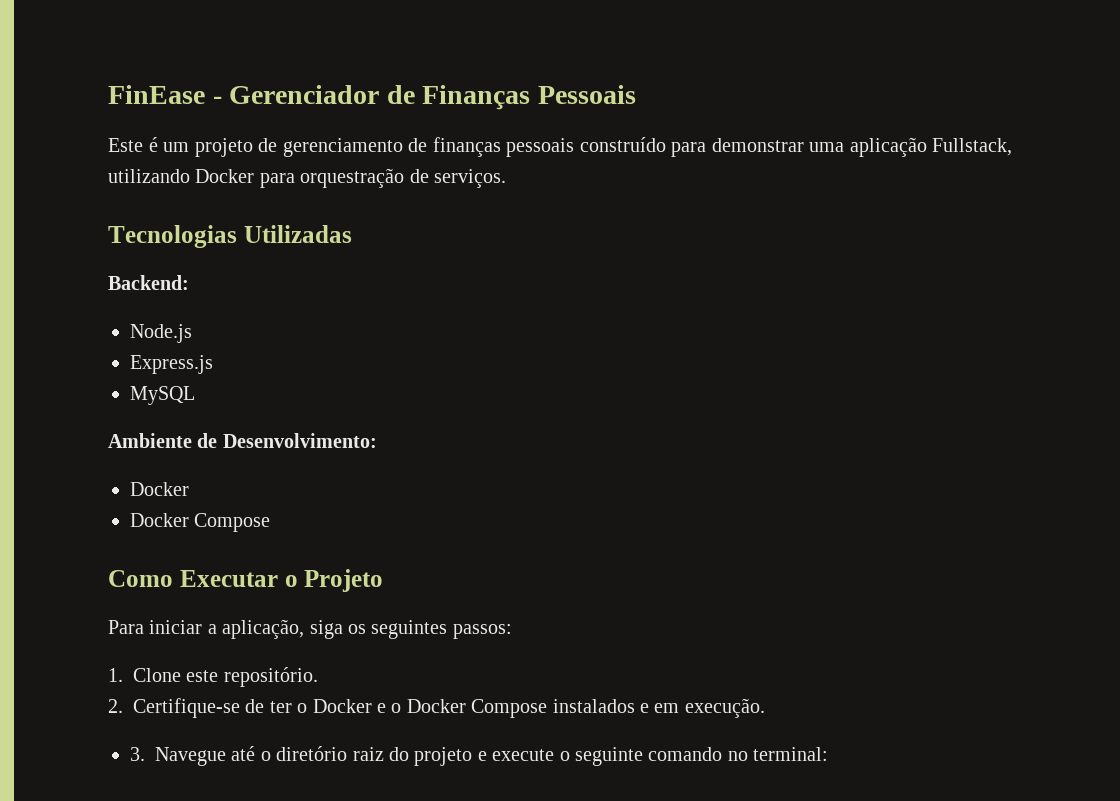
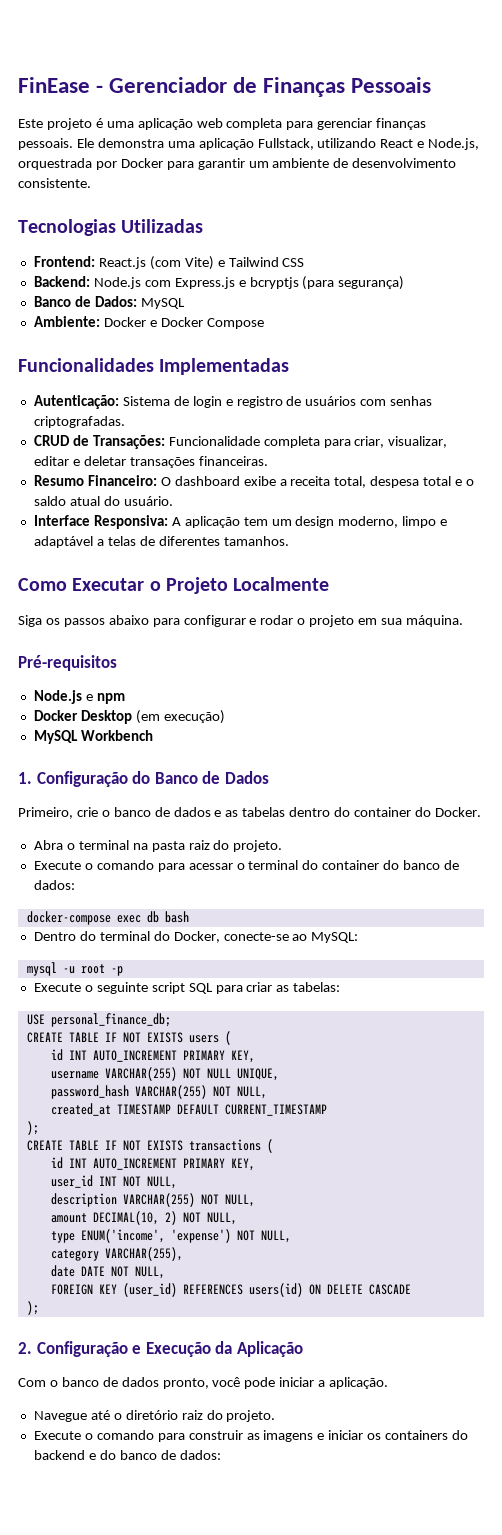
[148,137,1012,157] [108,168,506,188] [108,225,352,248] [108,275,189,290] [130,324,192,343] [130,355,213,374] [130,386,195,405] [108,433,377,448] [130,482,189,496] é um projeto de gerenciamento de finanças pessoais construído para demonstrar uma aplicação Fullstack, utilizando Docker para orquestração de serviços. // Tecnologias Utilizadas // Backend: // Node.js // Express.js // MySQL // Ambiente de Desenvolvimento: // Docker // -> [46,118,427,130] [18,138,480,150] [18,158,457,170] [18,178,91,188] [18,219,204,236] [33,256,305,270] [33,276,405,290] [33,296,185,309] [33,316,157,327] projeto é uma aplicação web completa para gerenciar finanças pessoais. Ele demonstra uma aplicação Fullstack, utilizando React e Node.js, orquestrada por Docker para garantir um ambiente de desenvolvimento consistente. // Tecnologias Utilizadas // Frontend: React.js (com Vite) e Tailwind CSS // Backend: Node.js com Express.js e bcryptjs (para segurança) // Banco de Dados: MySQL // Ambiente: Docker e
[108,569,384,592] [108,619,512,639] [108,667,318,687] [108,698,765,718] [130,747,145,761] Como Executar o Projeto // Para iniciar a aplicação, siga os seguintes passos: // 1. Clone este repositório. // 2. Certifique-se de ter o Docker e o Docker Compose instalados e em execução. // 3. -> [18,358,290,375] [33,395,433,409] [33,416,125,428] [33,435,448,449] [33,456,268,468] [33,475,475,488] [33,496,173,506] [33,515,448,529] [33,536,289,548] [18,577,330,594] [18,615,463,627] [18,655,117,671] [33,690,125,704] [33,710,225,724] [33,730,153,744] [18,771,269,787] [18,807,481,819] [33,840,283,852] [33,860,460,872] [33,880,75,890] [26,911,189,925] [33,931,359,943] [26,962,123,976] [33,982,341,994] [26,1013,171,1027] [26,1031,231,1045] [50,1049,255,1063] [50,1067,279,1081] [50,1085,267,1099] [50,1103,327,1116] [26,1121,39,1135] [26,1139,273,1153] [50,1157,255,1171] [50,1175,177,1189] [50,1193,255,1207] [50,1211,237,1225] [50,1229,291,1243] [50,1247,183,1261] [50,1265,165,1279] [50,1283,411,1297] [26,1301,39,1315] [18,1341,303,1357] [18,1377,389,1389] Funcionalidades Implementadas // Autenticação: Sistema de login e registro de usuários com senhas criptografadas. // CRUD de Transações: Funcionalidade completa para criar, visualizar, editar e deletar transações financeiras. // Resumo Financeiro: O dashboard exibe a receita total, despesa total e o saldo atual do usuário. // Interface Responsiva: A aplicação tem um design moderno, limpo e adaptável a telas de diferentes tamanhos. // Como Executar o Projeto Localmente // Siga os passos abaixo para configurar e rodar o projeto em sua máquina. // Pré-requisitos // Node.js e npm // Docker Desktop (em execução) // MySQL Workbench // 1. Configuração do Banco de Dados // Primeiro, crie o banco de dados e as tabelas dentro do container do Docker. // Abra o terminal na pasta raiz do projeto. // Execute o comando para acessar o terminal do container do banco de dados: // docker-compose exec db bash // Dentro do terminal do Docker, conecte-se ao MySQL: // mysql -u root -p // Execute o seguinte script SQL para criar as tabelas: // USE personal_finance_db; // CREATE TABLE IF NOT EXISTS users ( // id INT AUTO_INCREMENT PRIMARY KEY, // username VARCHAR(255) NOT NULL UNIQUE, // password_hash VARCHAR(255) NOT NULL, // created_at TIMESTAMP DEFAULT CURRENT_TIMESTAMP // ); // CREATE TABLE IF NOT EXISTS transactions ( // id INT AUTO_INCREMENT PRIMARY KEY, // user_id INT NOT NULL, // description VARCHAR(255) NOT NULL, // amount DECIMAL(10, 2) NOT NULL, // type ENUM('income', 'expense') NOT NULL, // category VARCHAR(255), // date DATE NOT NULL, // FOREIGN KEY (user_id) REFERENCES users(id) ON DELETE CASCADE // ); // 2. Configuração e Execução da Aplicação // Com o banco de dados pronto, você pode iniciar a aplicação. //
[414,747,829,766] projeto e execute o seguinte comando no terminal: -> [226,1410,276,1422] [33,1430,469,1442] [33,1450,221,1460] projeto. // Execute o comando para construir as imagens e iniciar os containers do backend e do banco de dados:

